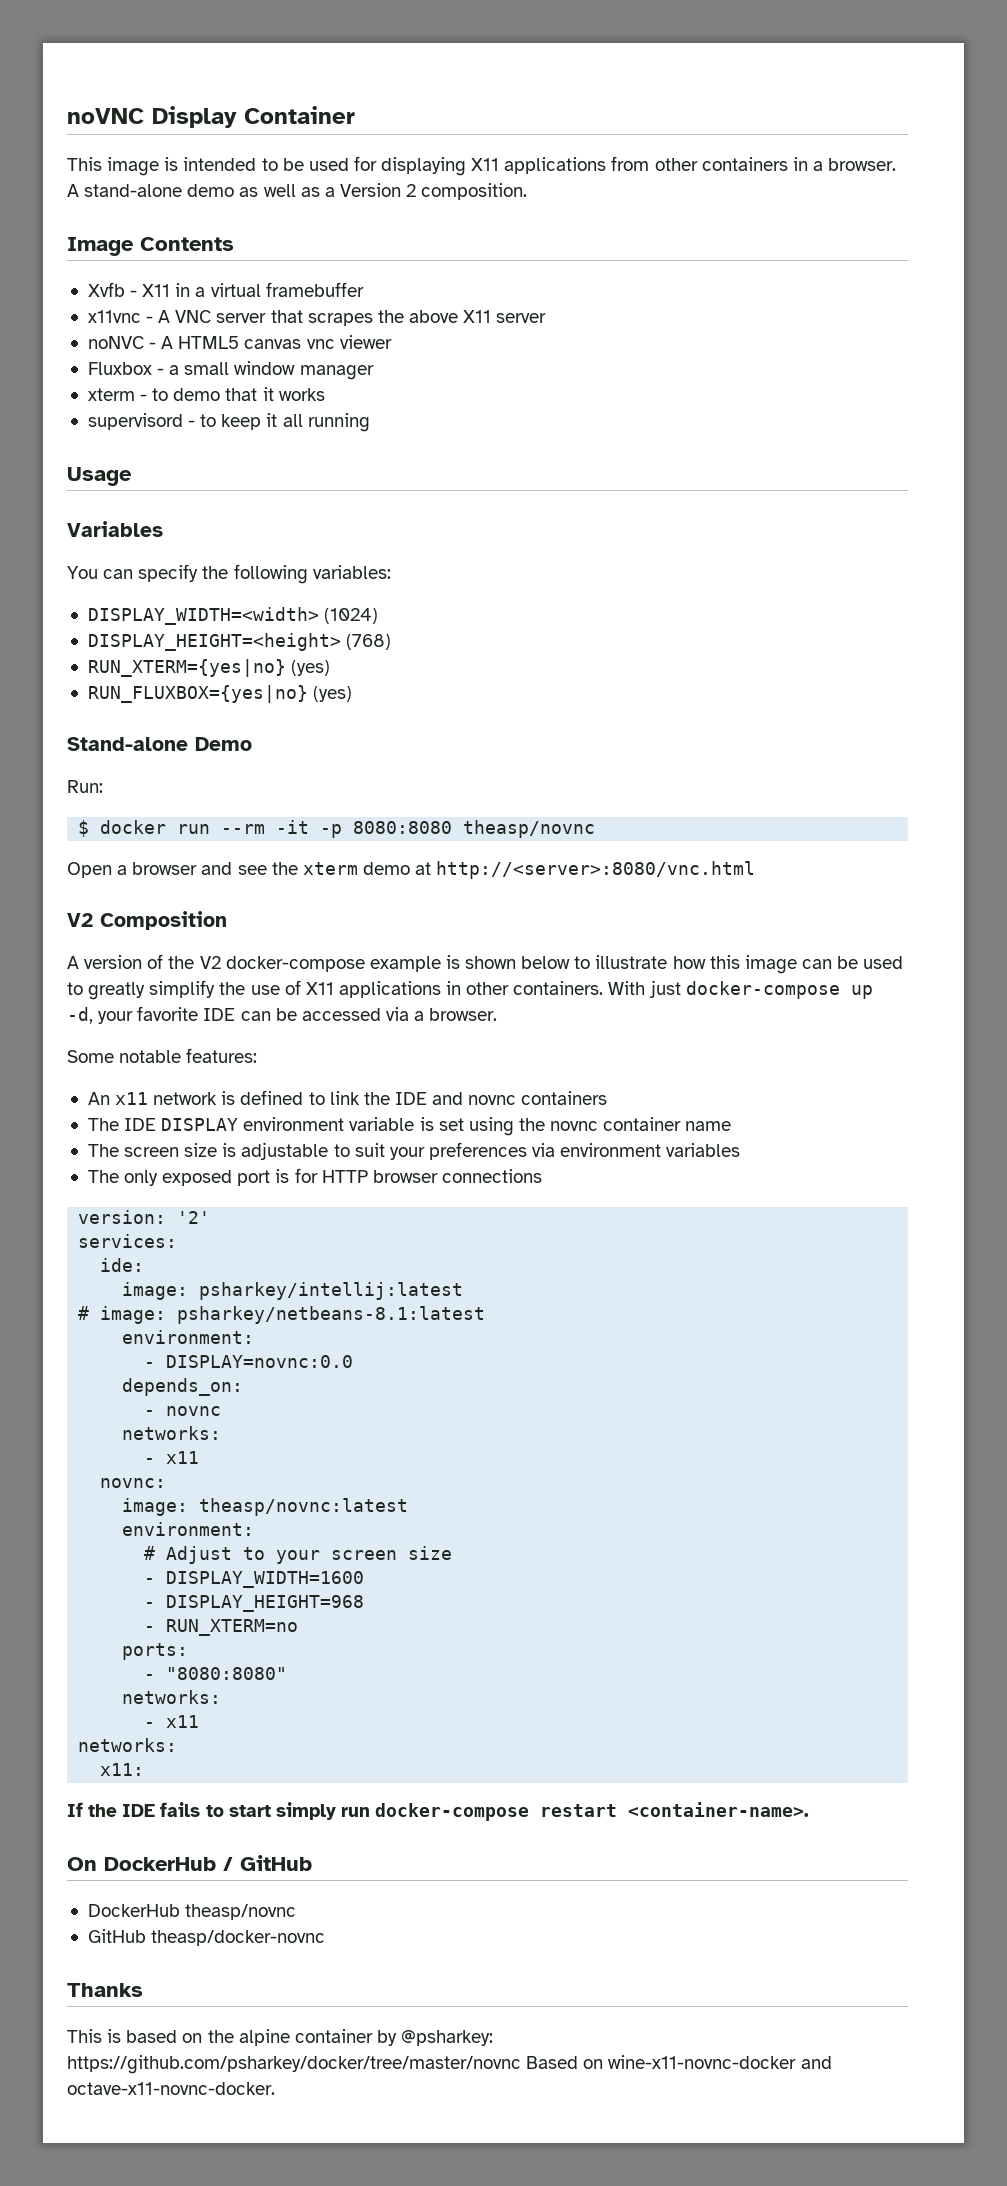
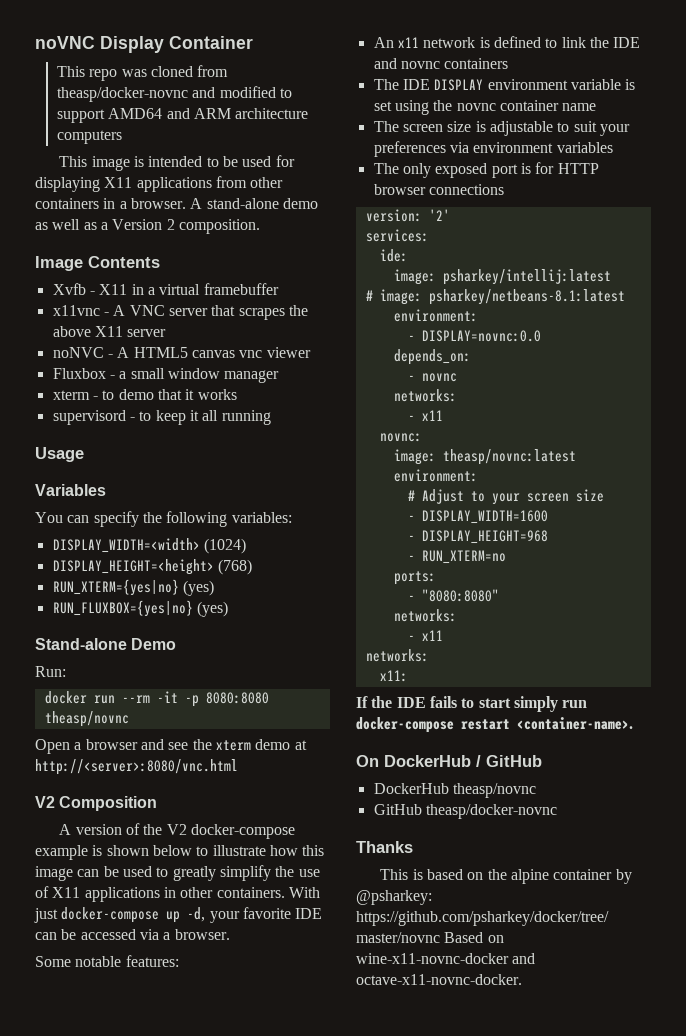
(355, 115) none -> [57,65,229,81] [57,86,293,102] [57,108,309,123] [57,130,123,144] // This repo was cloned from theasp/docker-novnc and modified to support AMD64 and ARM architecture computers
[78,820,90,837] $ -> (66, 671) none

